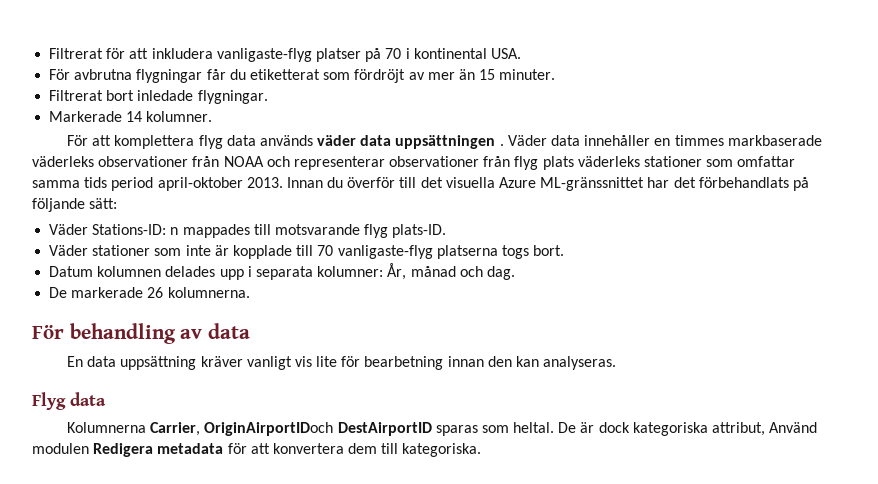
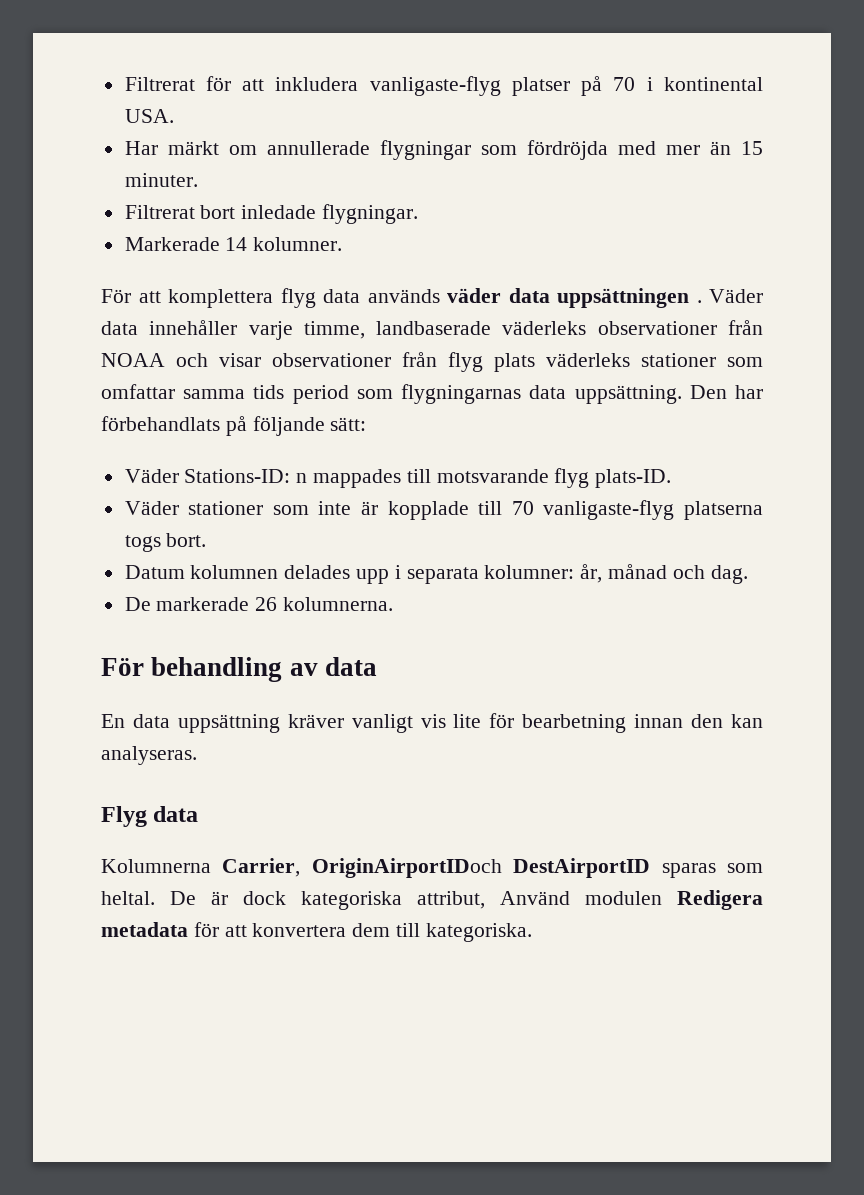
[49,69,425,83] För avbrutna flygningar får du etiketterat som fördröjt av -> [124,140,656,160] Har märkt om annullerade flygningar som fördröjda med
[654,135,822,146] en timmes markbaserade -> [248,321,492,340] varje timme, landbaserade
[293,156,385,170] representerar -> [219,353,261,367] visar
[157,177,696,191] april-oktober 2013. Innan du överför till det visuella Azure ML-gränssnittet har det -> [356,384,763,404] som flygningarnas data uppsättning. Den har
[387,263,407,280] År, -> [580,564,603,583] år,

